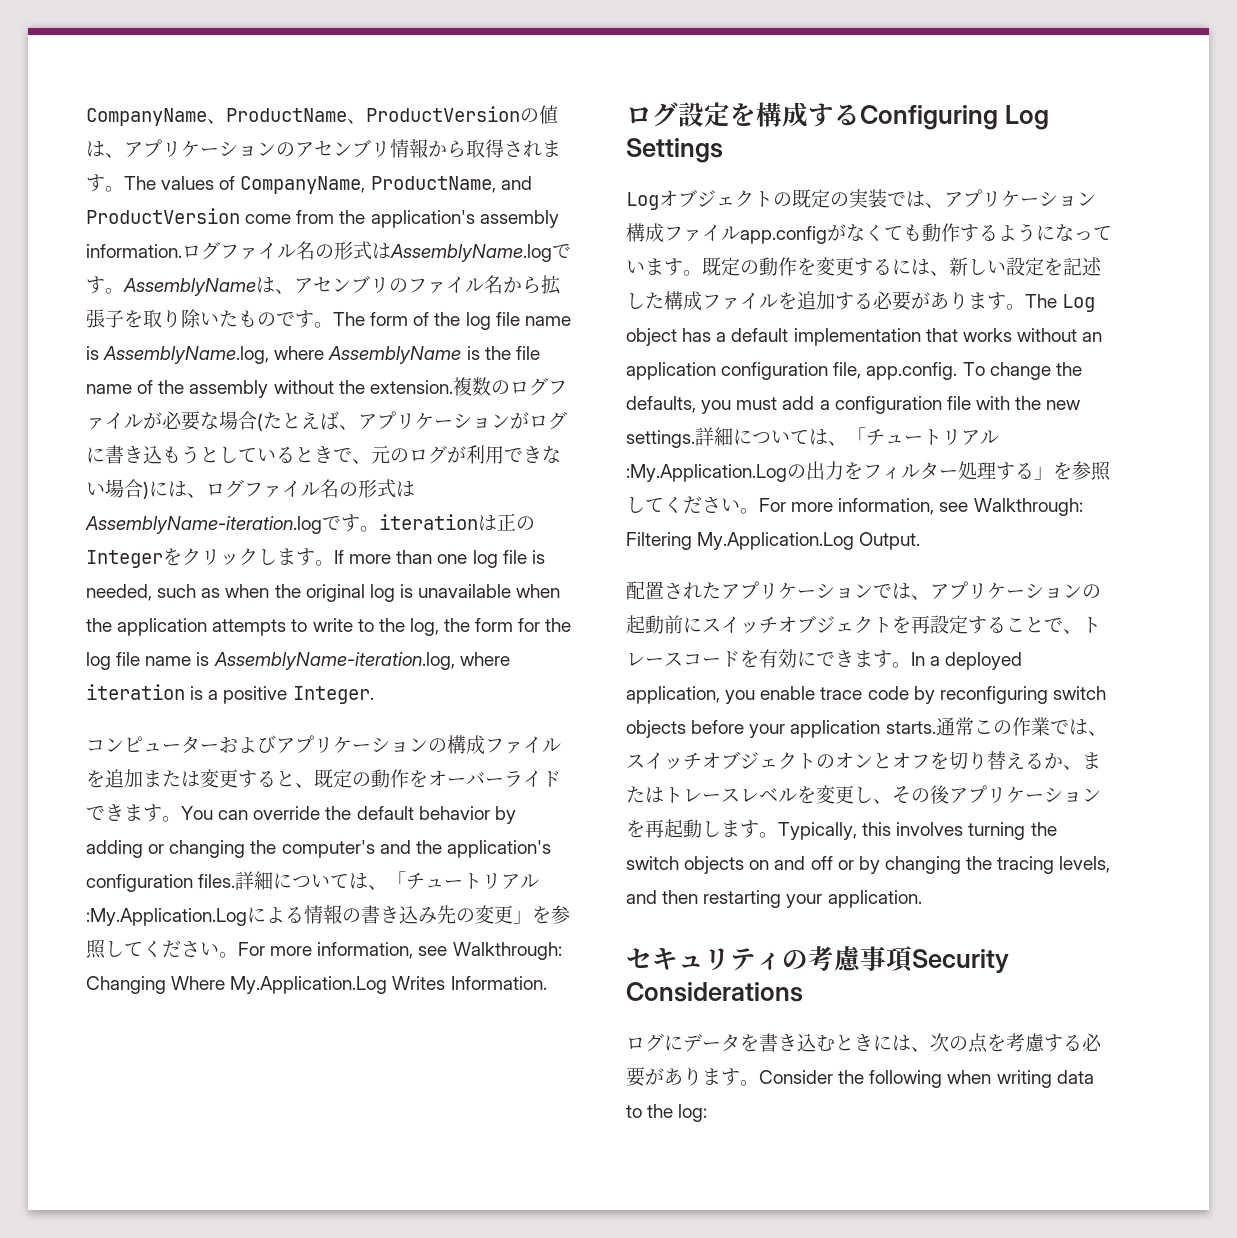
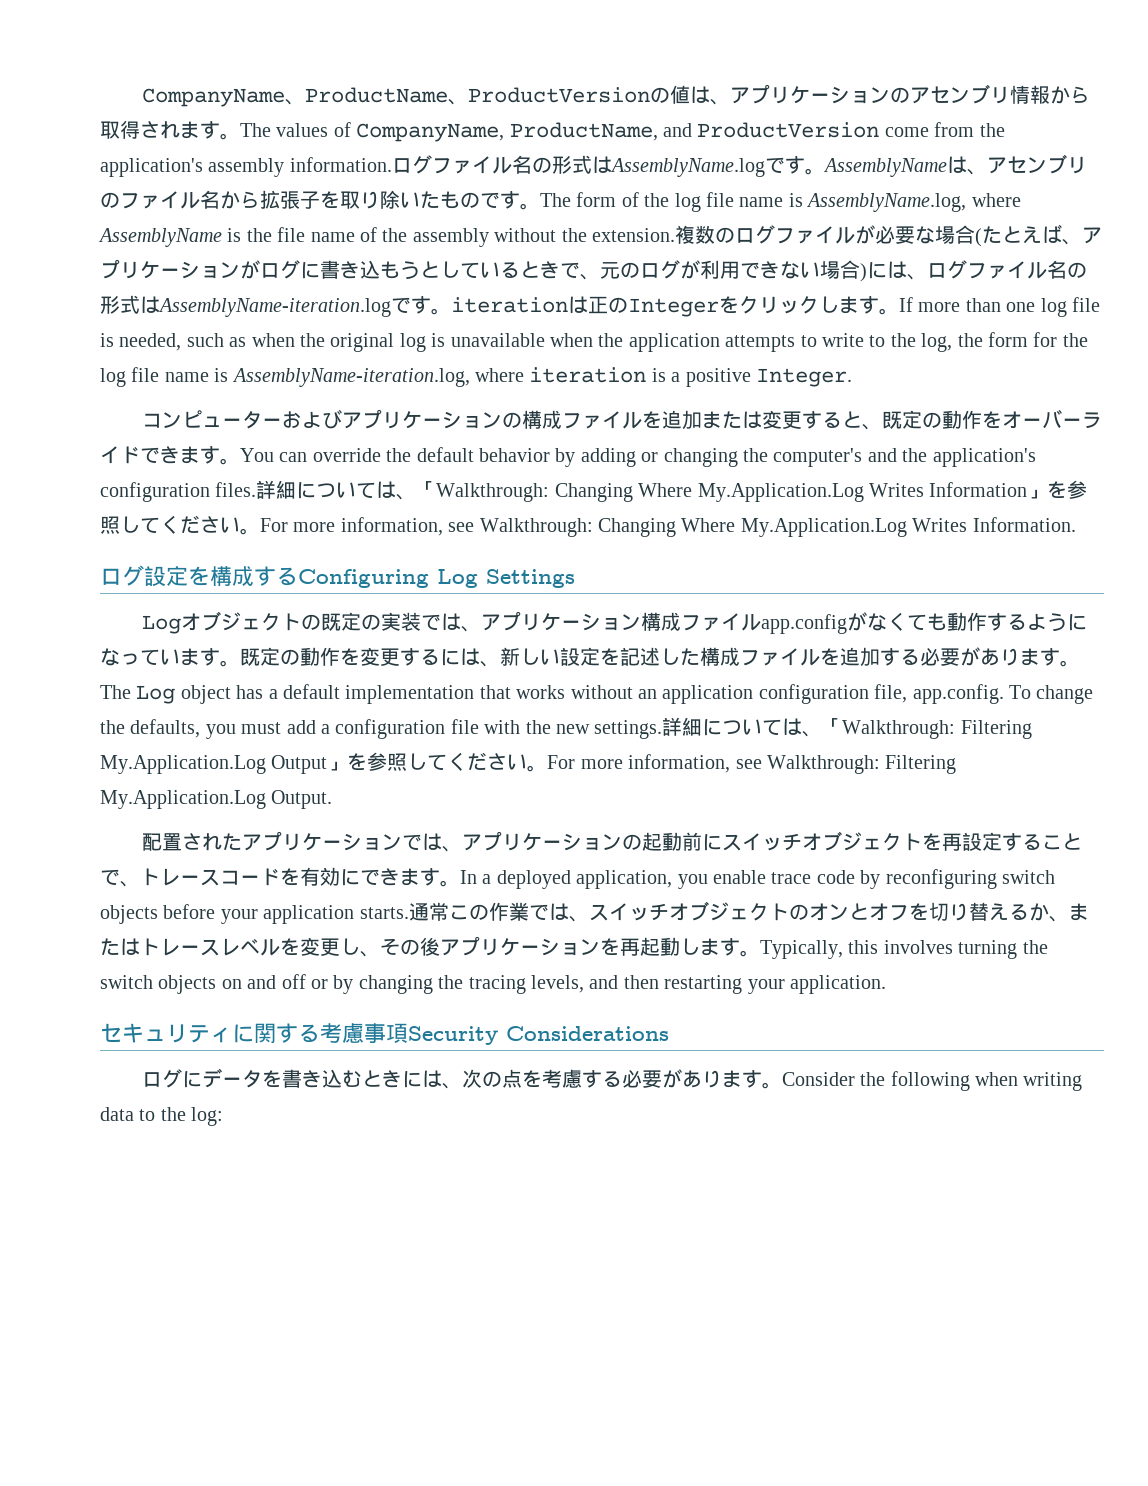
[406,872,540,890] [86,904,513,926] チュートリアル:My.Application.Logによる情報の書き込み先の変更 -> [436,482,1028,502] Walkthrough: Changing Where My.Application.Log Writes Information
[866,428,999,446] [626,461,1034,482] チュートリアル:My.Application.Logの出力をフィルター処理する -> [842,720,1032,739] [100,755,328,774] Walkthrough: Filtering My.Application.Log Output
[782,949,808,969] の -> [232,1023,320,1044] に関する

